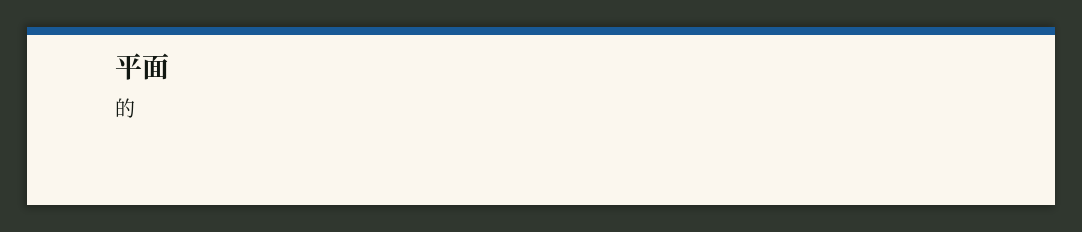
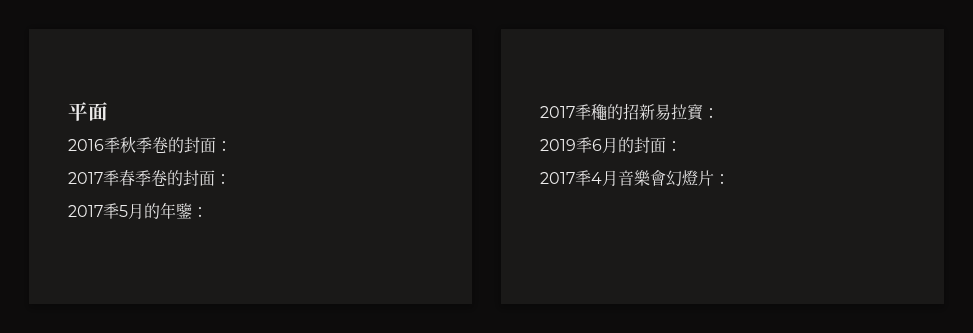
[115,98,135,118] 的 -> [68,136,232,153] [68,170,231,186] [68,202,208,219] [540,103,719,121] [540,137,682,153] [540,170,730,186] 2016秊秋季卷的封面： // 2017秊春季卷的封面： // 2017秊5月的年鑒： // 2017秊龝的招新易拉寶： // 2019秊6月的封面： // 2017秊4月音樂會幻燈片：

